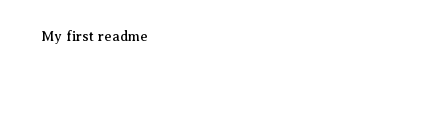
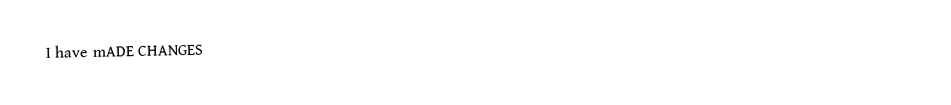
[41,30,148,44] My first readme -> [45,44,203,58] I have mADE CHANGES

